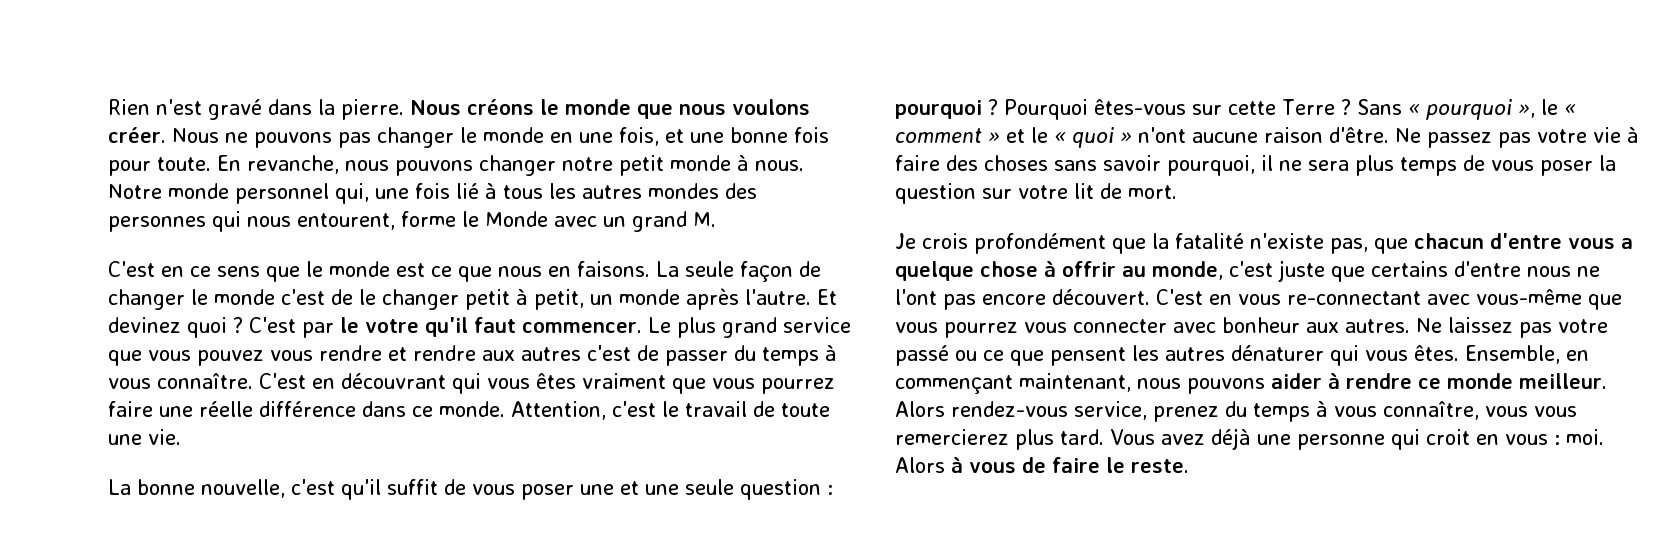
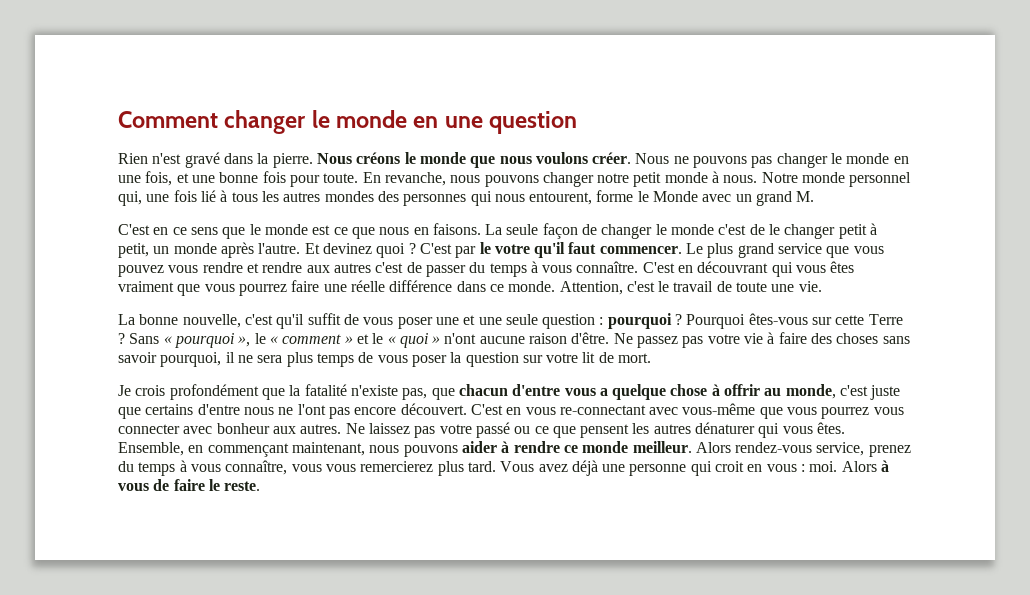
(108, 107) none -> [118,110,578,134] Comment changer le monde en une question //

